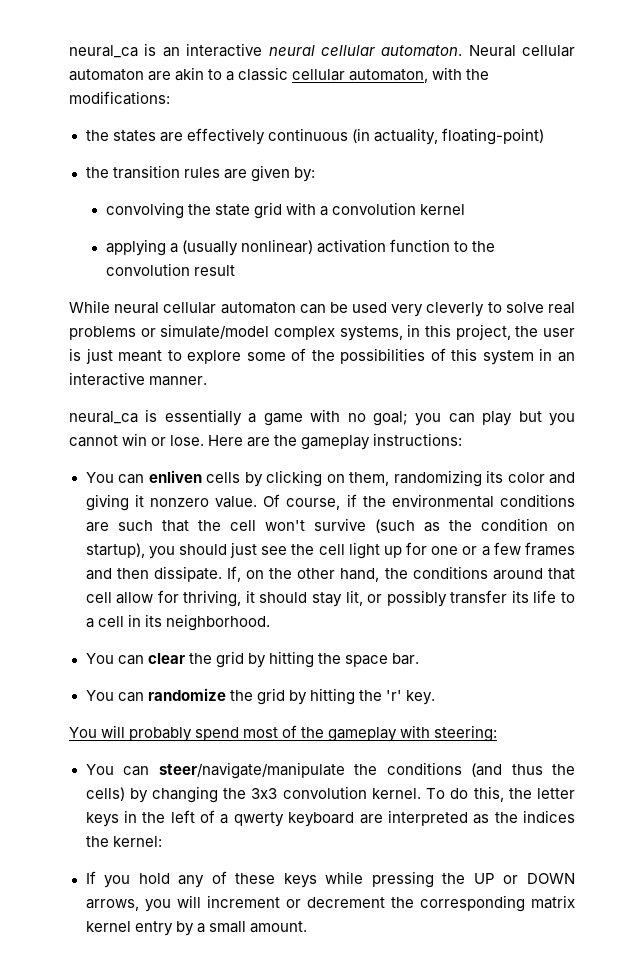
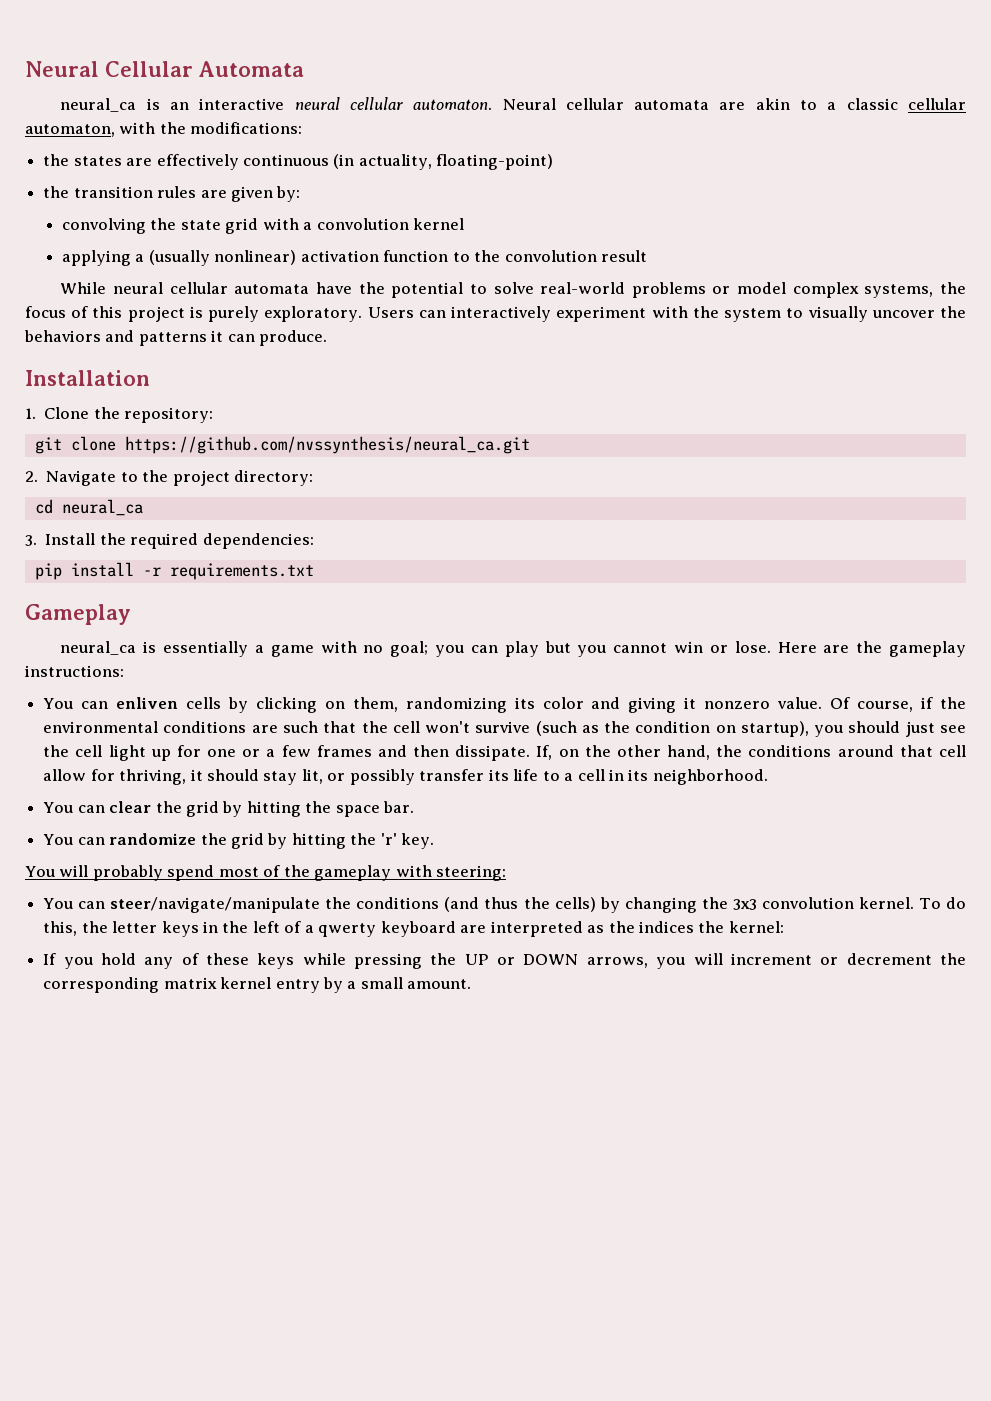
(69, 51) none -> [25,61,304,77] Neural Cellular Automata //
[69,69,144,81] automaton -> [634,100,710,110] automata
[220,302,485,317] automaton can be used very cleverly -> [234,282,464,298] automata have the potential
[548,302,575,314] real -> [540,282,626,294] real-world
[160,324,270,339] simulate/model -> [737,282,787,294] model
[407,324,576,340] [69,348,576,365] [69,372,208,386] in this project, the user is just meant to explore some of the possibilities of this system in an interactive manner. -> [940,282,966,294] [25,306,967,322] [24,330,328,346] [25,370,150,386] [25,407,214,423] [34,436,530,454] [25,470,314,486] [34,499,143,516] [25,533,314,549] [34,562,314,580] [25,604,131,625] the focus of this project is purely exploratory. Users can interactively experiment with the system to visually uncover the behaviors and patterns it can produce. // Installation // 1. Clone the repository: // git clone https://github.com/nvssynthesis/neural_ca.git // 2. Navigate to the project directory: // cd neural_ca // 3. Install the required dependencies: // pip install -r requirements.txt // Gameplay

